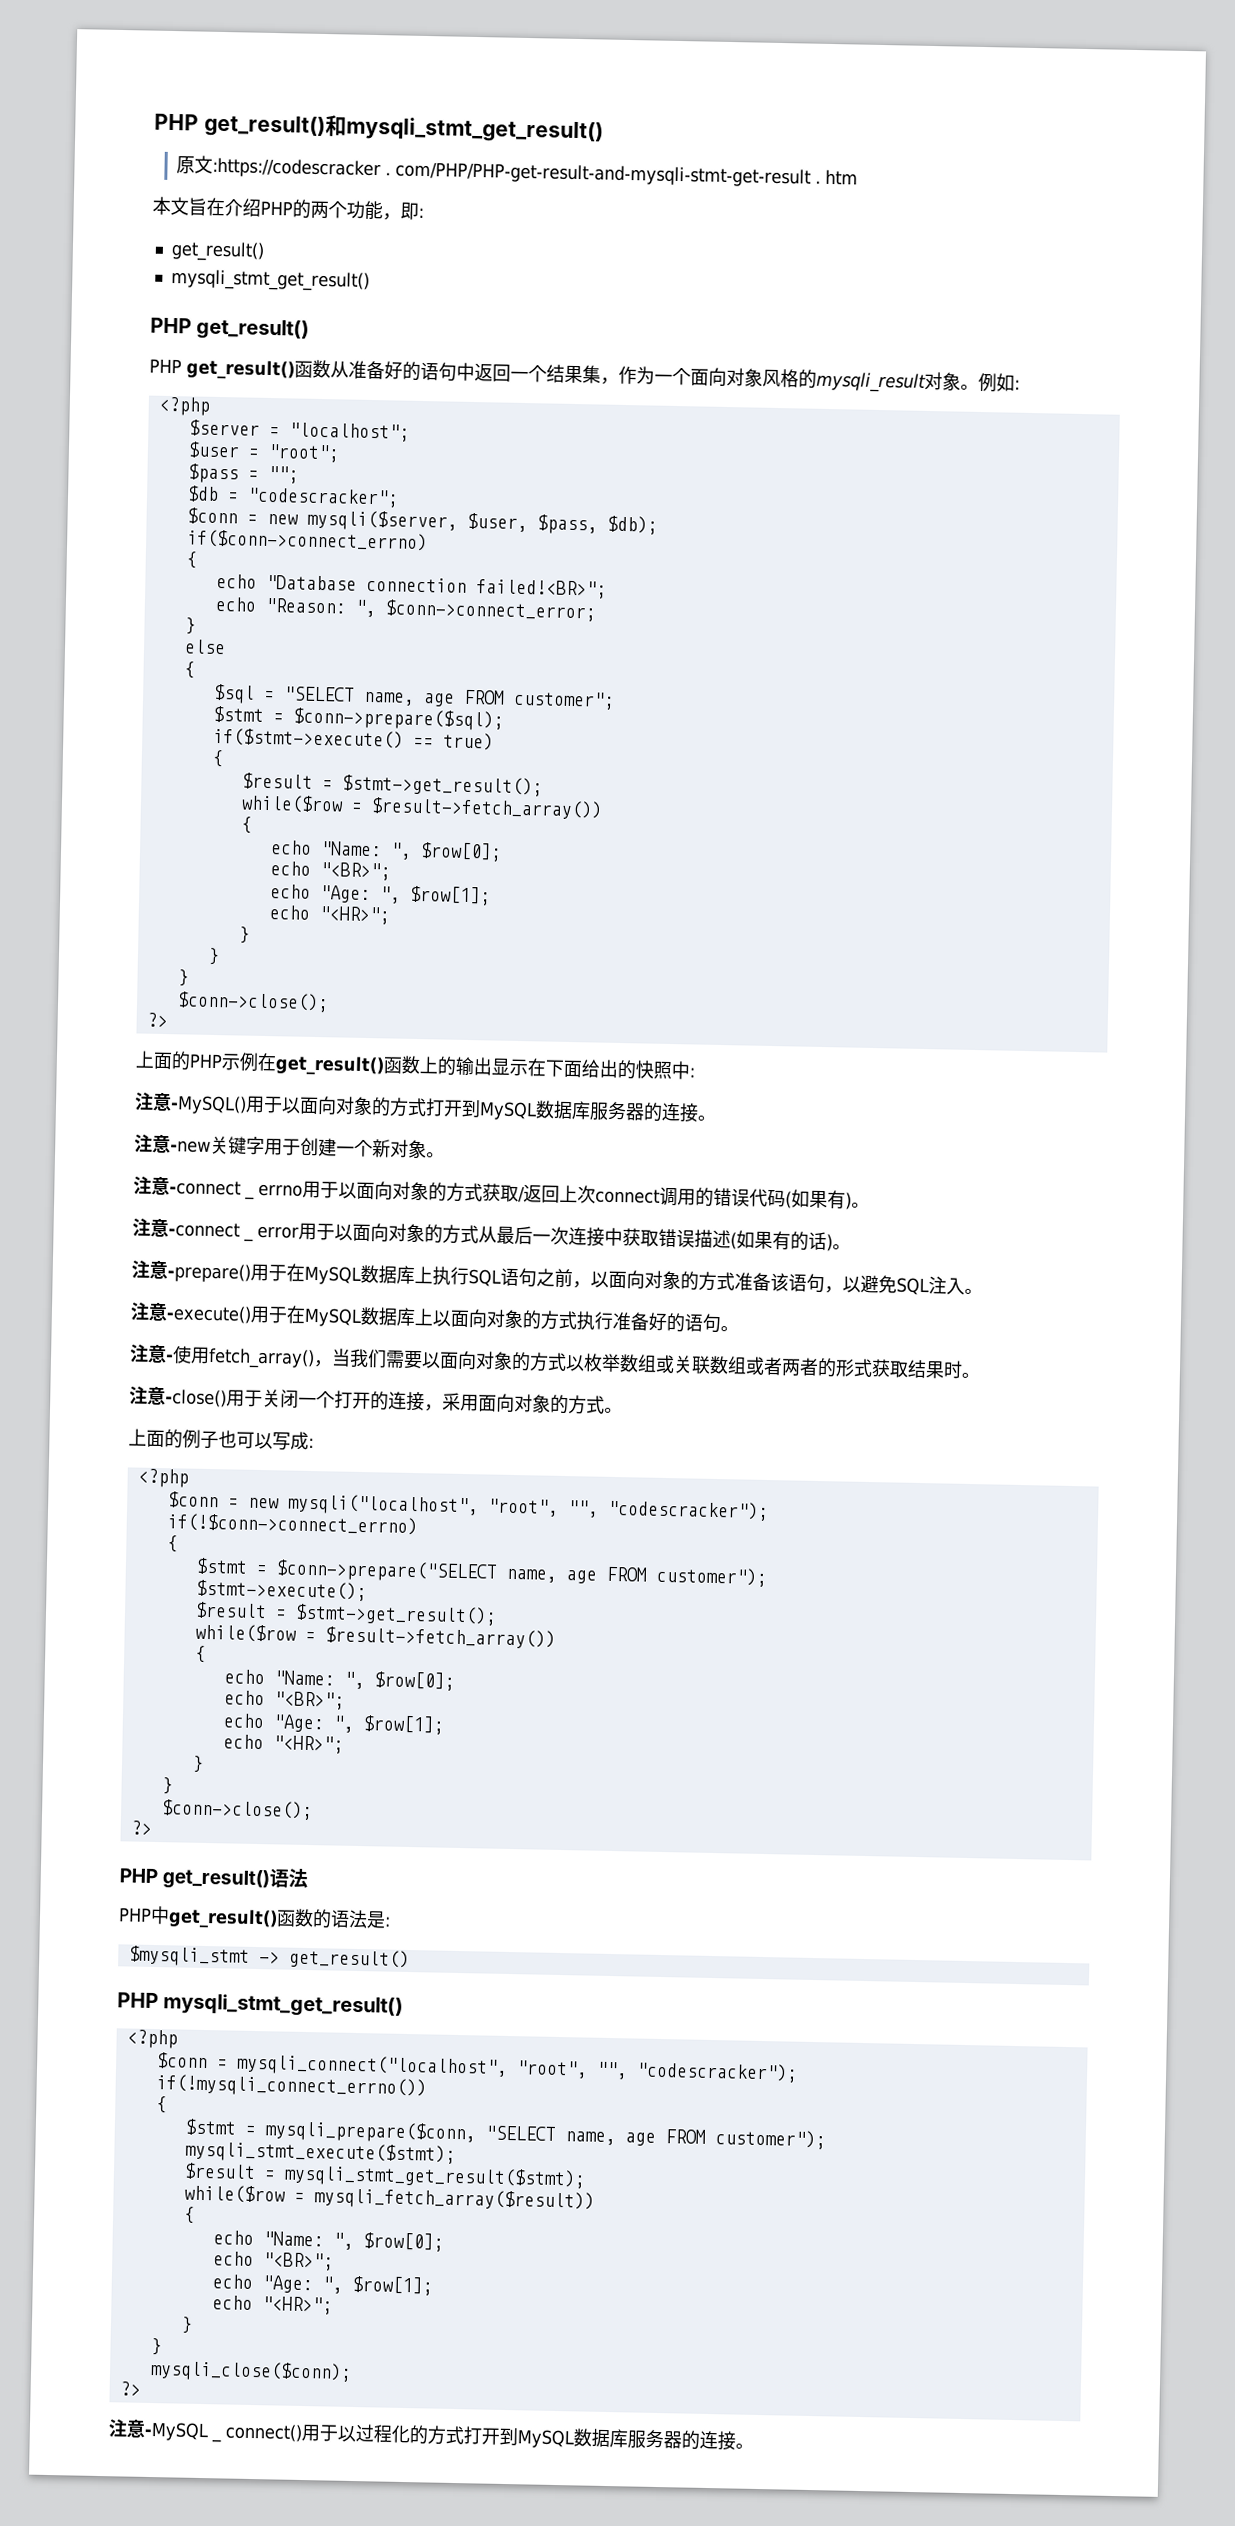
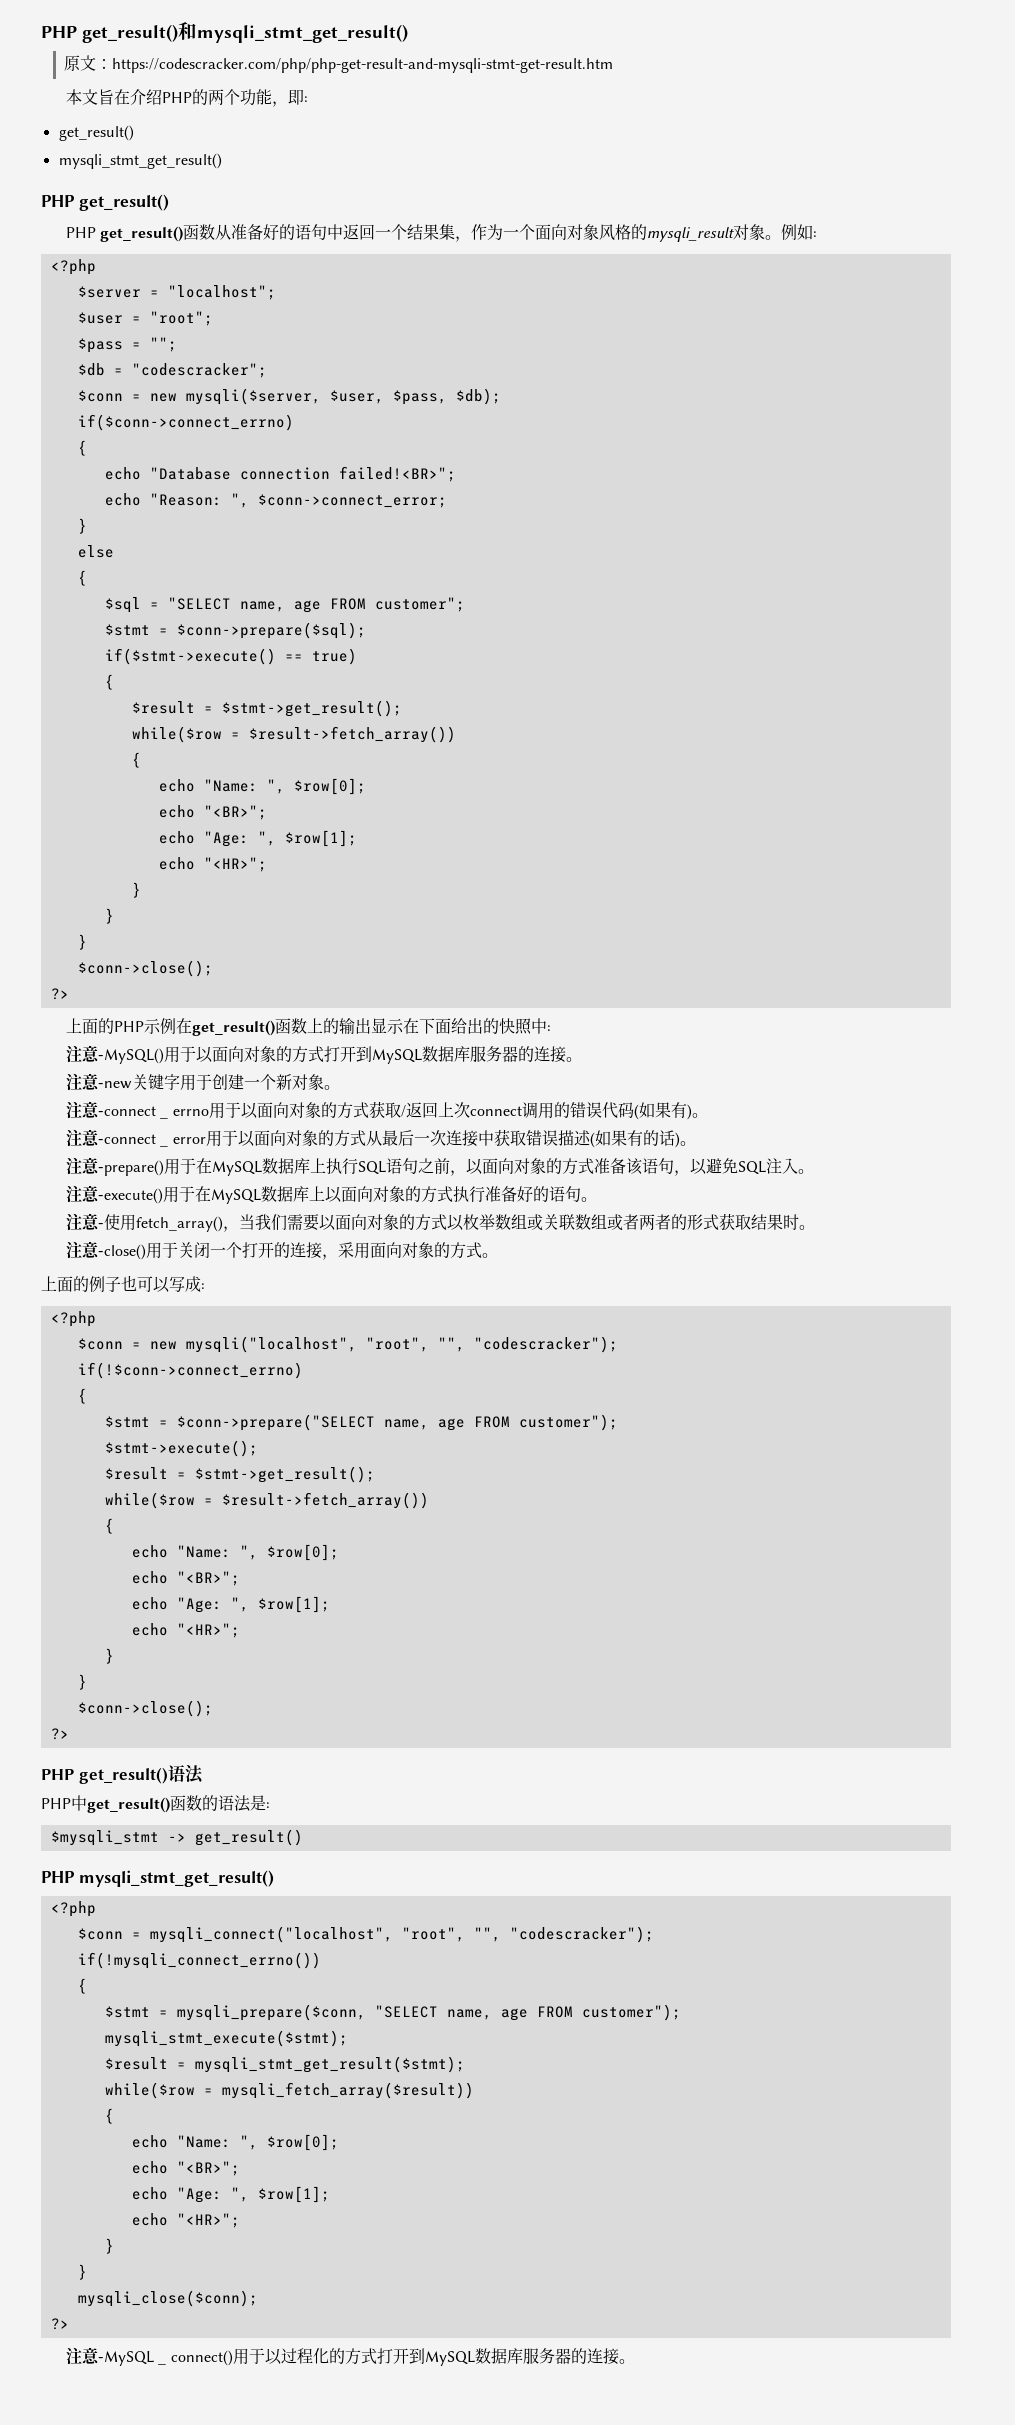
[212,157,859,188] :https://codescracker . com/PHP/PHP-get-result-and-mysqli-stmt-get-result . htm -> [96,58,614,73] ：https://codescracker.com/php/php-get-result-and-mysqli-stmt-get-result.htm

